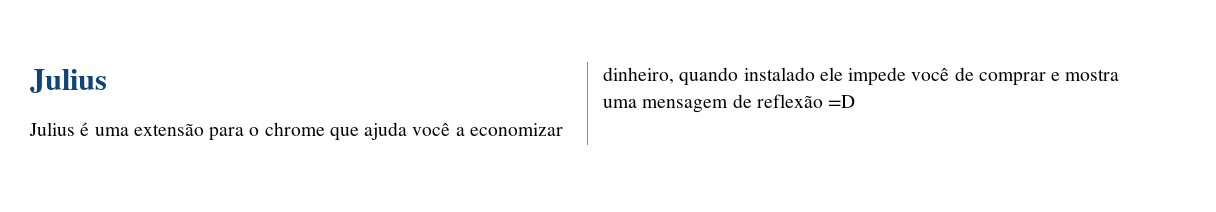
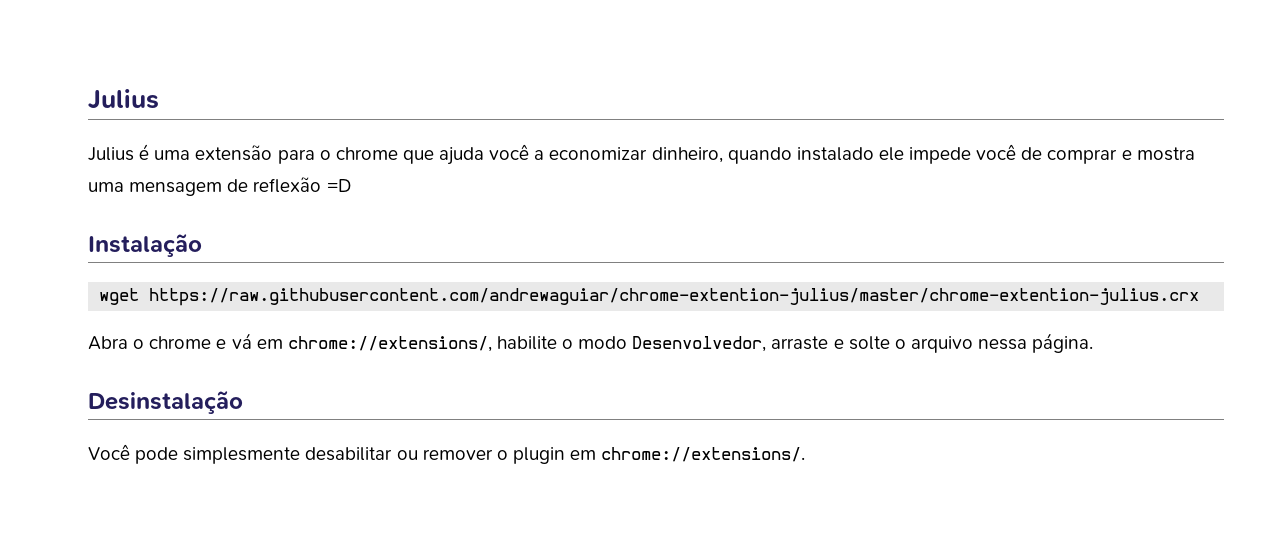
(856, 101) none -> [88,234,202,257] [99,288,1200,306] [88,333,1094,353] [88,391,243,414] [88,444,806,464] // Instalação // wget https://raw.githubusercontent.com/andrewaguiar/chrome-extention-julius/master/chrome-extention-julius.crx // Abra o chrome e vá em chrome://extensions/, habilite o modo Desenvolvedor, arraste e solte o arquivo nessa página. // Desinstalação // Você pode simplesmente desabilitar ou remover o plugin em chrome://extensions/.

